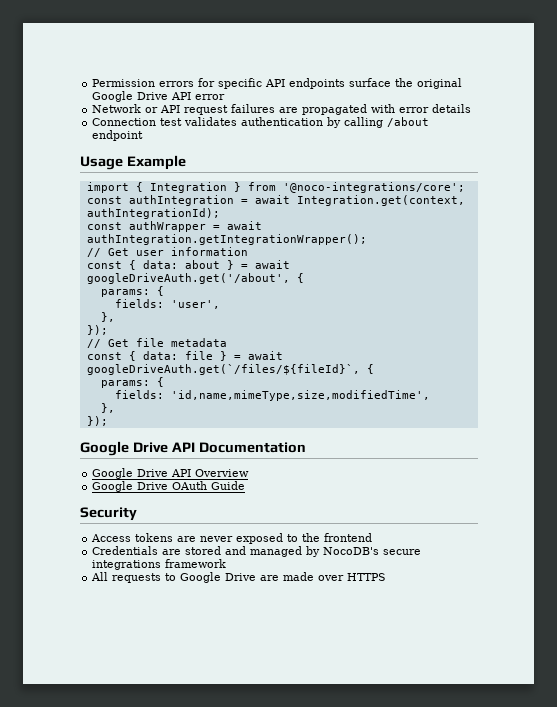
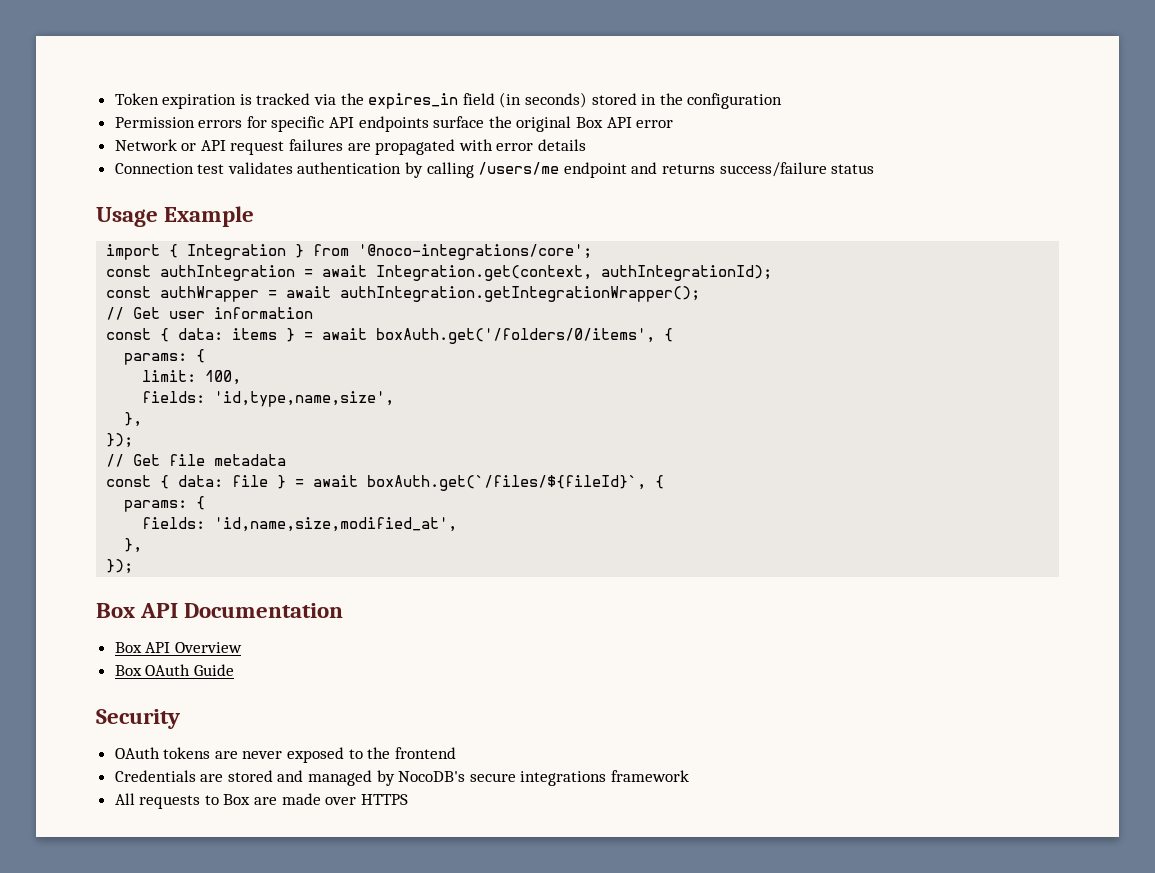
(92, 83) none -> [114,92,783,109] Token expiration is tracked via the expires_in field (in seconds) stored in the configuration //
[92,91,169,102] Google Drive -> [576,117,604,128] Box
[387,117,430,127] /about -> [478,162,560,175] /users/me
(144, 135) none -> [631,162,875,177] and returns success/failure status
[184,260,290,270] [86,273,304,284] [100,286,164,297] [114,299,220,309] about } = await googleDriveAuth.get('/about', { // params: { // fields: 'user', -> [232,328,674,344] [124,349,206,365] [142,370,242,385] [142,391,395,407] items } = await boxAuth.get('/folders/0/items', { // params: { // limit: 100, // fields: 'id,type,name,size',
[86,364,374,375] [100,377,164,388] [114,390,430,401] [100,403,115,413] [86,416,108,426] [80,441,168,456] googleDriveAuth.get(`/files/${fileId}`, { // params: { // fields: 'id,name,mimeType,size,modifiedTime', // }, // }); // Google Drive -> [367,475,665,491] [124,496,206,512] [142,517,458,532] [124,538,143,553] [106,559,134,574] [96,603,135,618] boxAuth.get(`/files/${fileId}`, { // params: { // fields: 'id,name,size,modified_at', // }, // }); // Box
[92,468,169,479] Google Drive -> [114,642,142,653] Box
[92,481,169,492] Google Drive -> [114,665,142,676] Box
[91,534,132,542] Access -> [114,747,160,759] OAuth
[180,572,257,583] Google Drive -> [223,794,251,805] Box

